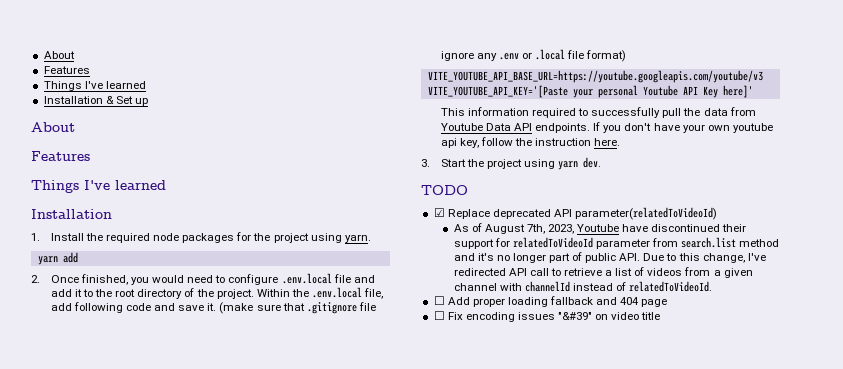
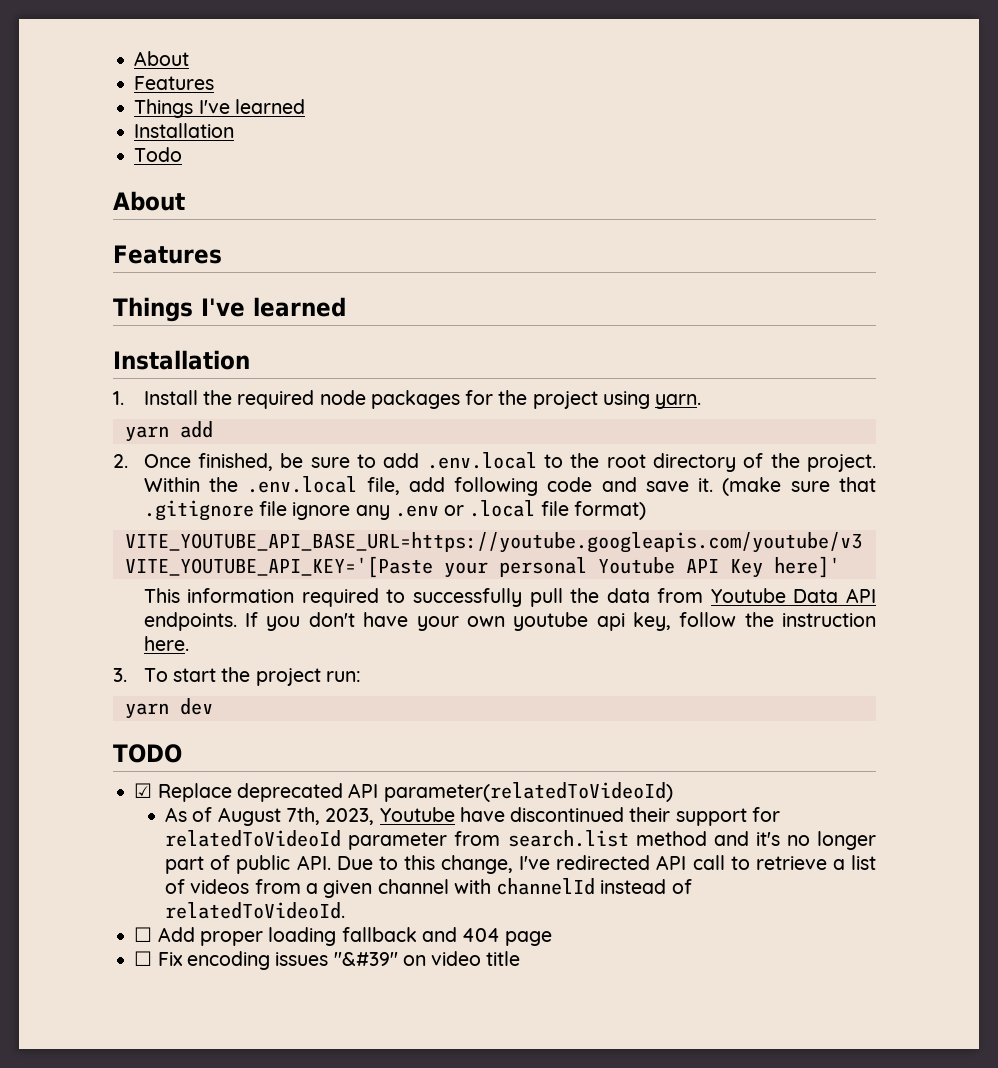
[43,51,75,59] [43,66,90,74] [43,81,146,91] [43,96,148,106] About // Features // Things I've learned // Installation & Set up -> [134,51,190,66] [134,76,215,90] [134,99,305,118] [134,123,235,138] [134,147,183,162] About // Features // Things I've learned // Installation // Todo
[131,273,375,285] [50,289,82,297] you would need to configure .env.local file and add it -> [280,452,537,469] be sure to add .env.local
[440,157,602,170] Start the project using yarn dev. -> [143,667,361,686] [124,698,213,719] To start the project run: // yarn dev

